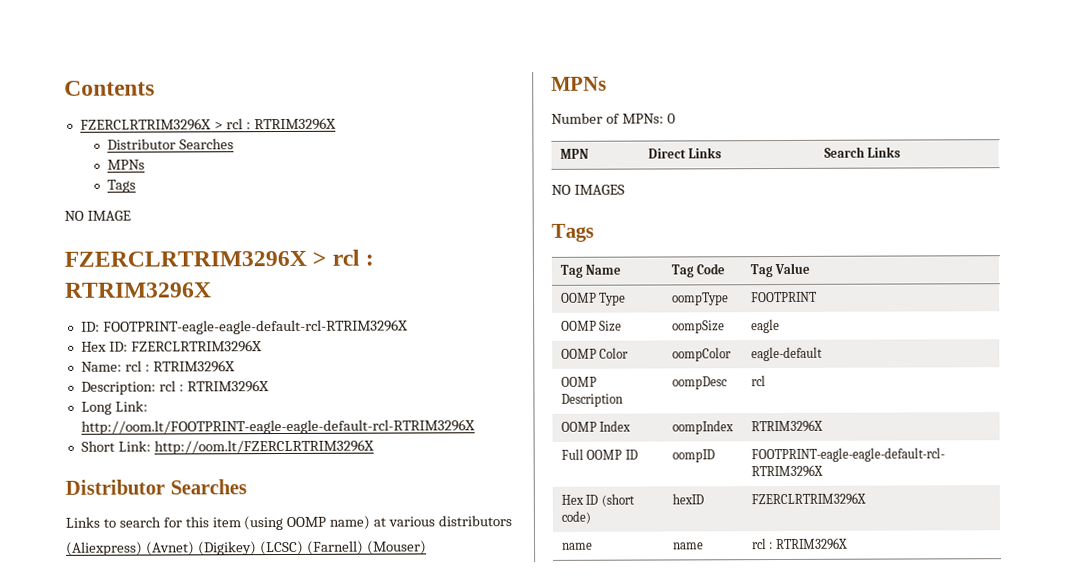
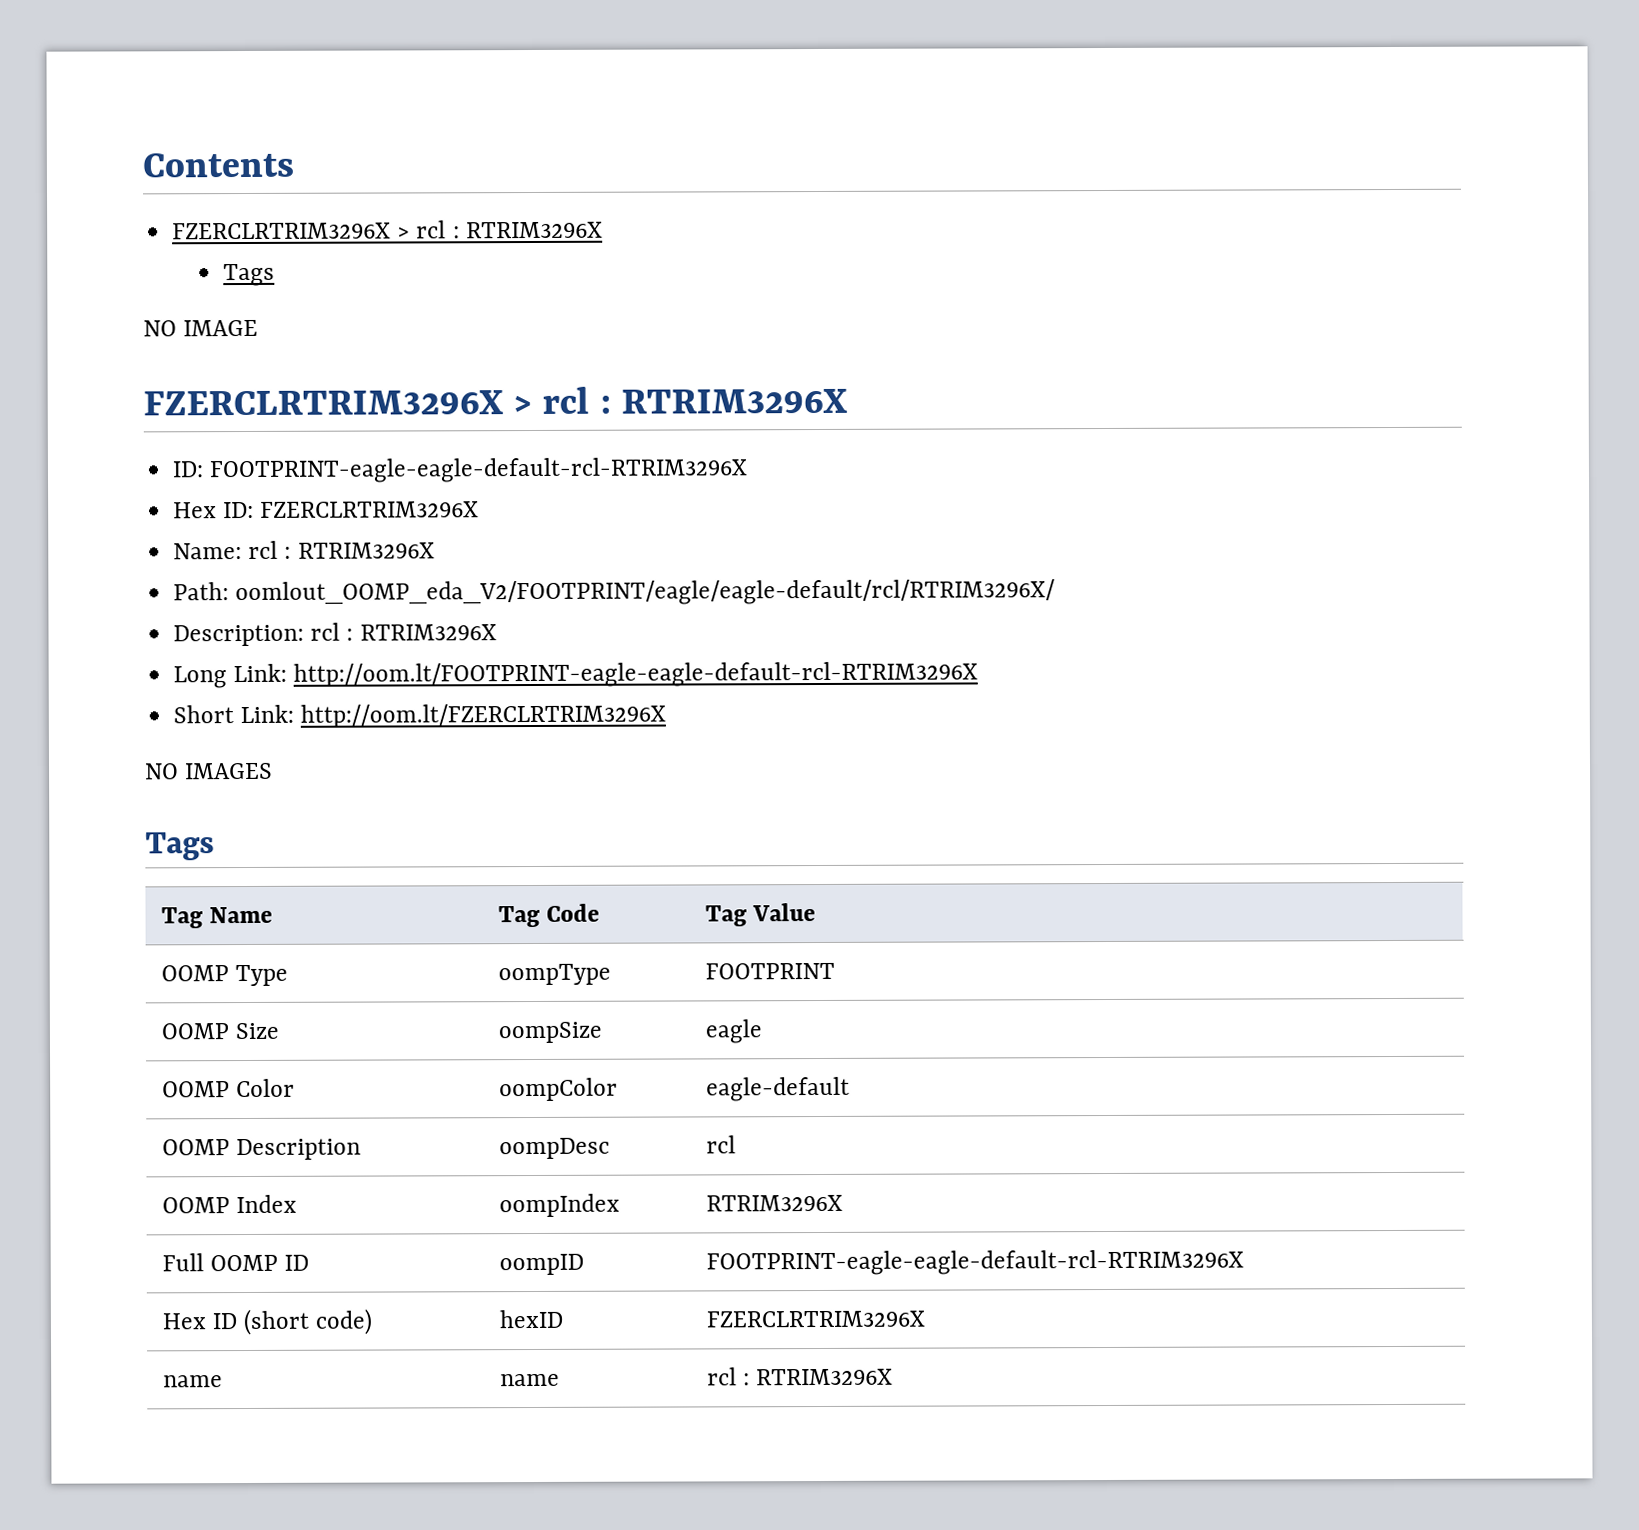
[106,138,234,150] [106,159,145,170] // Distributor Searches // MPNs -> (603, 230) none
(235, 366) none -> [173,579,1056,607] // Path: oomlout_OOMP_eda_V2/FOOTPRINT/eagle/eagle-default/rcl/RTRIM3296X/
[65,479,247,495] [65,515,513,531] [66,540,427,556] [551,76,607,91] [551,112,676,124] [559,148,589,159] [647,147,723,159] [823,146,902,158] // Distributor Searches // Links to search for this item (using OOMP name) at various distributors // (Aliexpress) (Avnet) (Digikey) (LCSC) (Farnell) (Mouser) // MPNs // Number of MPNs: 0 // MPN | Direct Links | Search Links -> (667, 715) none

